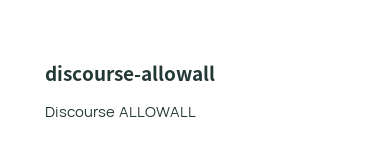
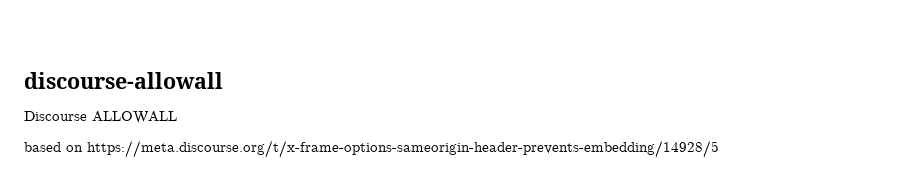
(197, 112) none -> [24,140,719,158] // based on https://meta.discourse.org/t/x-frame-options-sameorigin-header-prevents-embedding/14928/5

